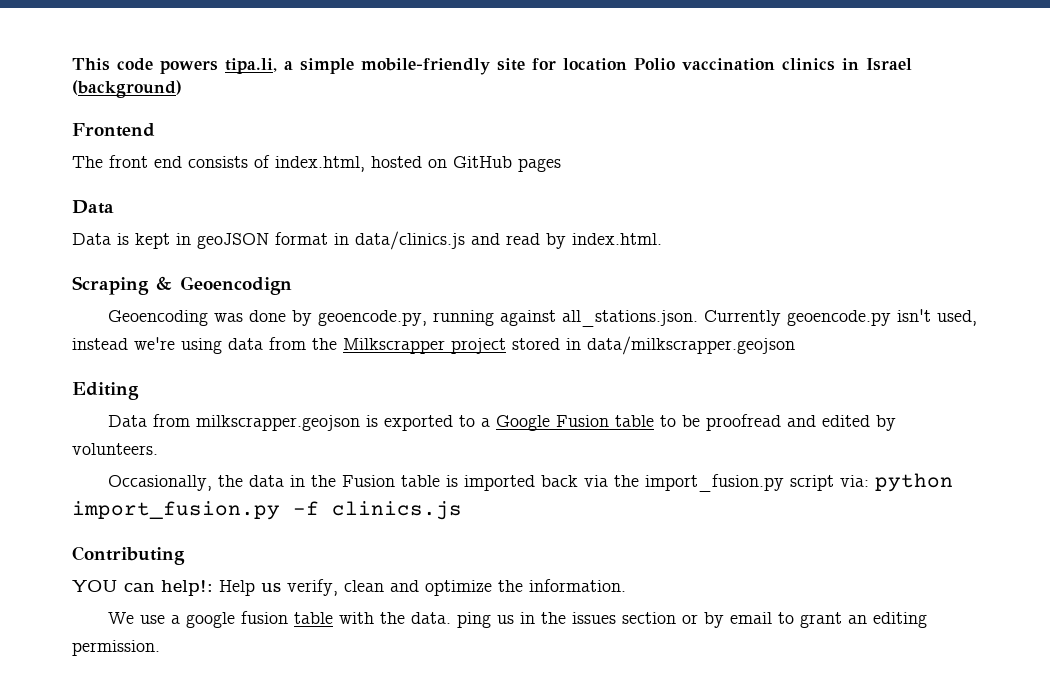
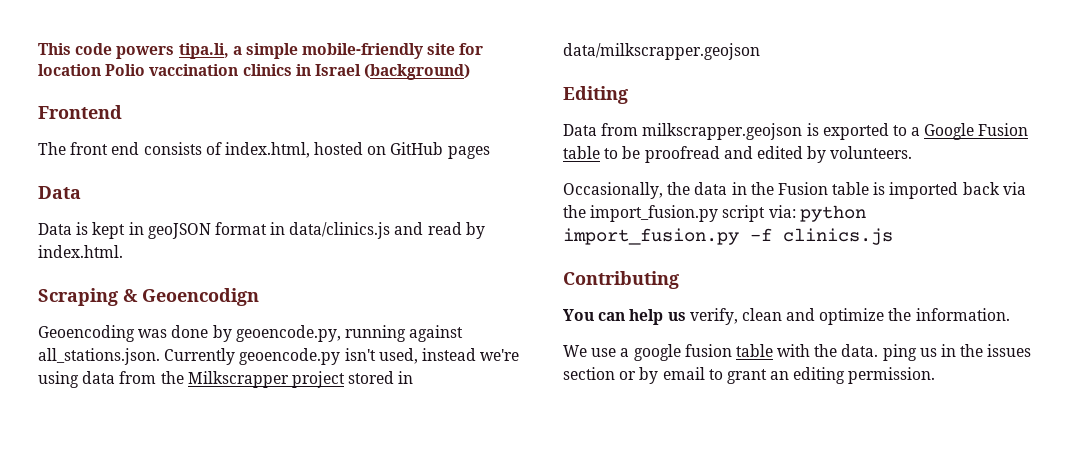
[72,580,255,596] YOU can help!: Help -> [563,309,664,325] You can help

